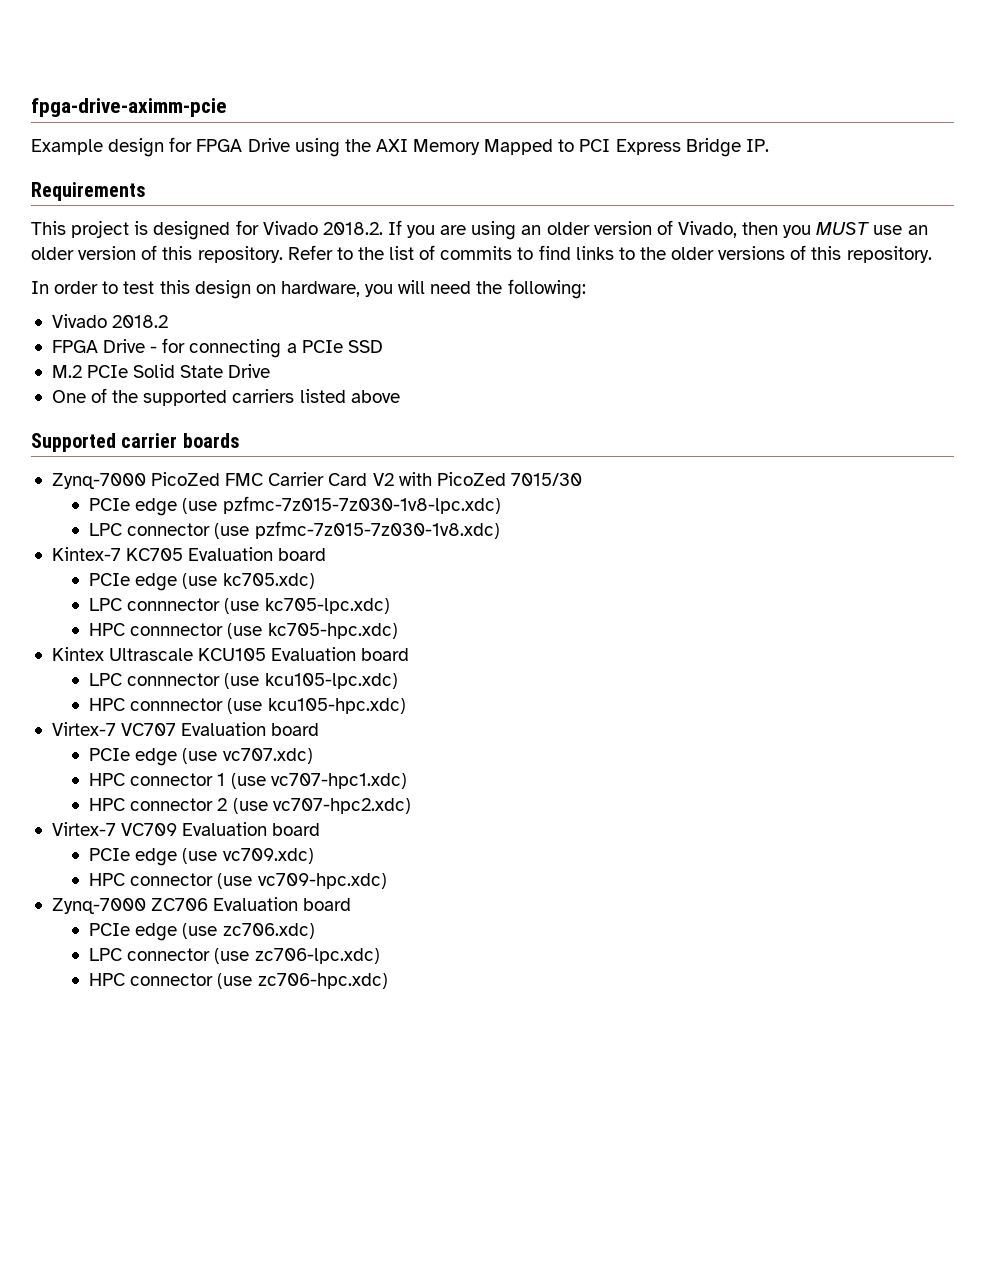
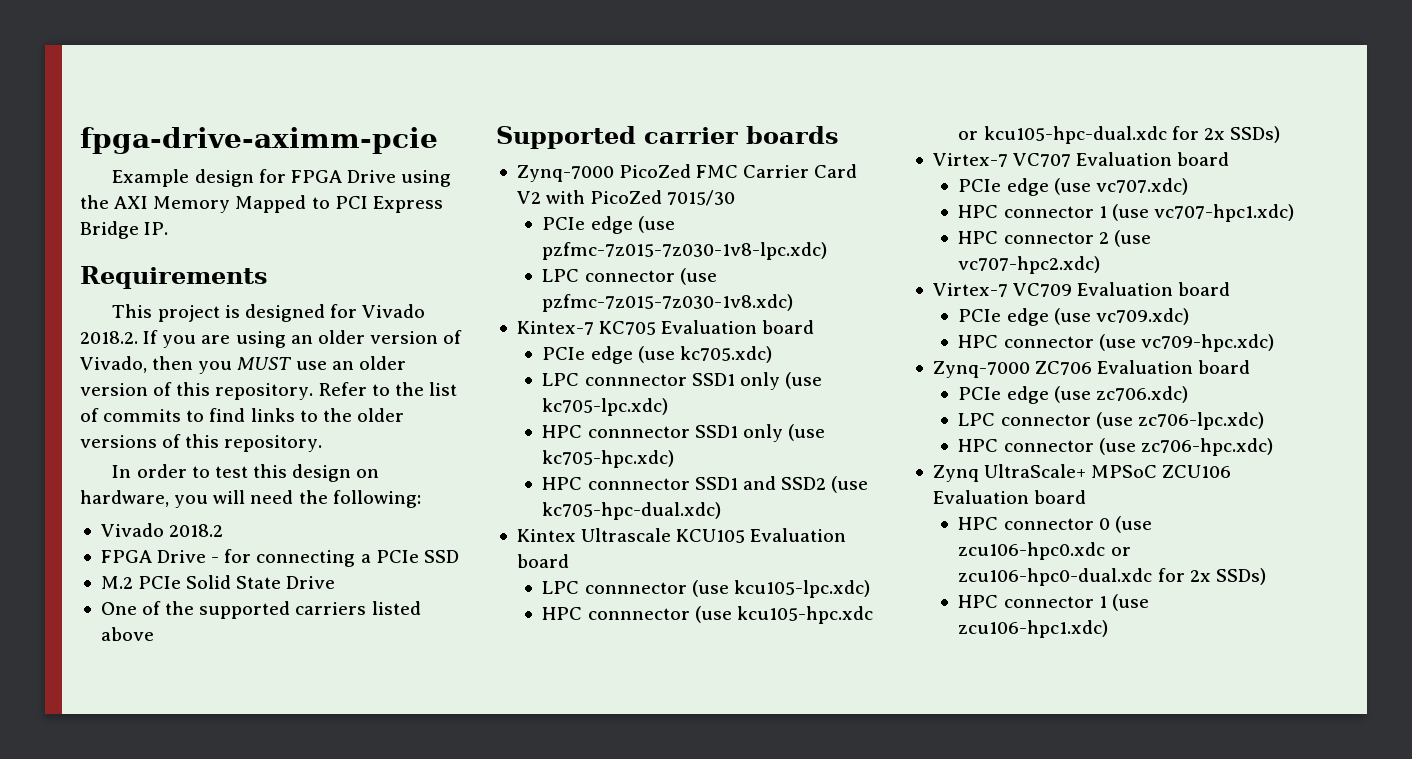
(221, 604) none -> [691,372,780,390] SSD1 only
(224, 629) none -> [694,424,783,442] SSD1 only
(398, 631) none -> [542,476,869,493] [542,502,722,520] // HPC connnector SSD1 and SSD2 (use kc705-hpc-dual.xdc)
[267,698,406,714] kcu105-hpc.xdc) -> [736,606,873,624] [958,126,1280,144] kcu105-hpc.xdc or kcu105-hpc-dual.xdc for 2x SSDs)
(388, 981) none -> [932,464,1232,482] [932,490,1087,504] [958,516,1152,533] [958,542,1131,560] [958,568,1266,586] [958,594,1149,611] [958,620,1109,638] // Zynq UltraScale+ MPSoC ZCU106 Evaluation board // HPC connector 0 (use zcu106-hpc0.xdc or zcu106-hpc0-dual.xdc for 2x SSDs) // HPC connector 1 (use zcu106-hpc1.xdc)

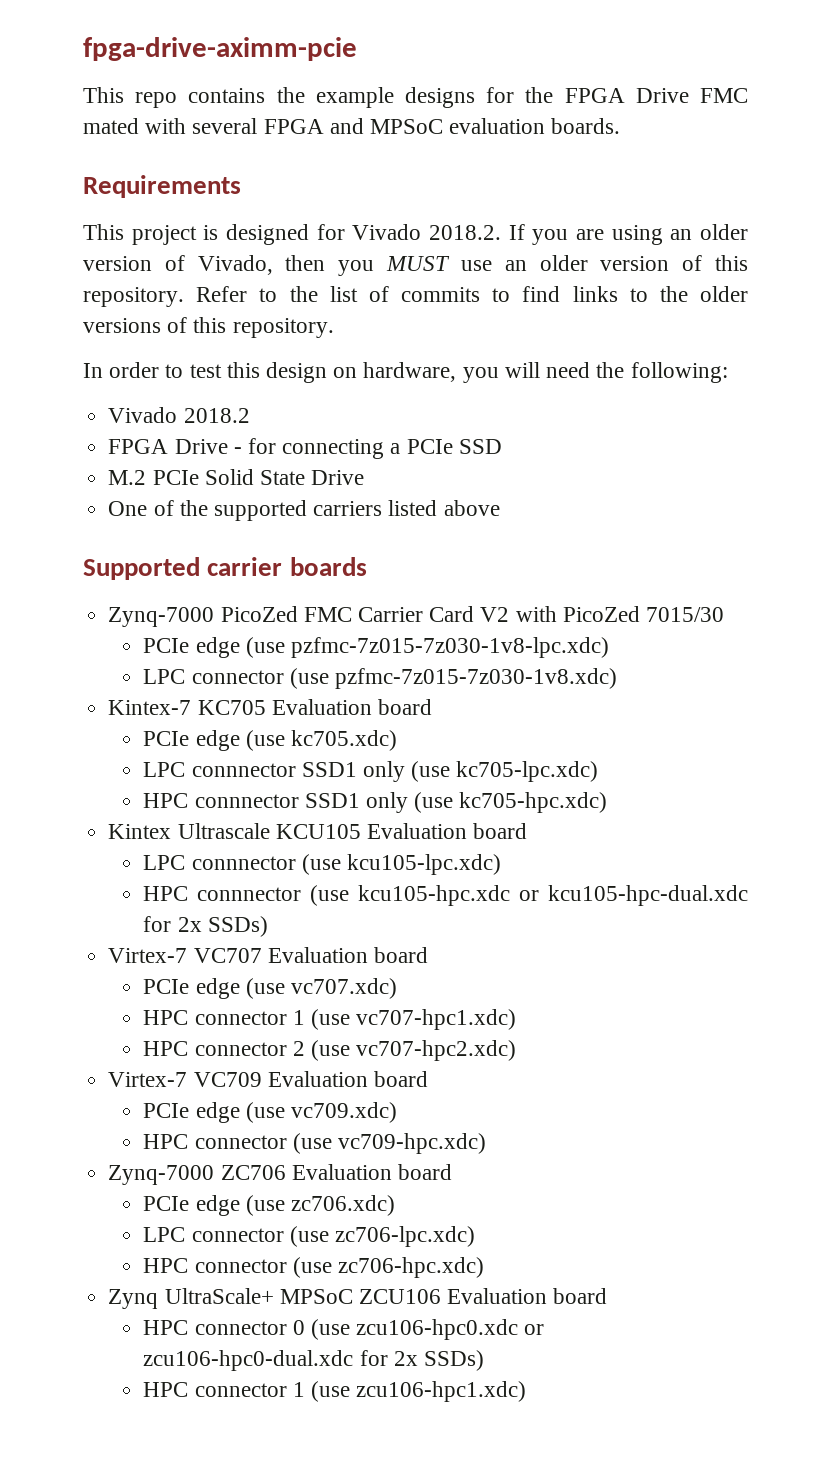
[112,169,452,187] [80,195,443,213] [80,221,169,239] Example design for FPGA Drive using the AXI Memory Mapped to PCI Express Bridge IP. -> [83,87,748,108] [83,118,621,134] This repo contains the example designs for the FPGA Drive FMC mated with several FPGA and MPSoC evaluation boards.
[542,476,869,493] [542,502,722,520] // HPC connnector SSD1 and SSD2 (use kc705-hpc-dual.xdc) -> (608, 802) none

